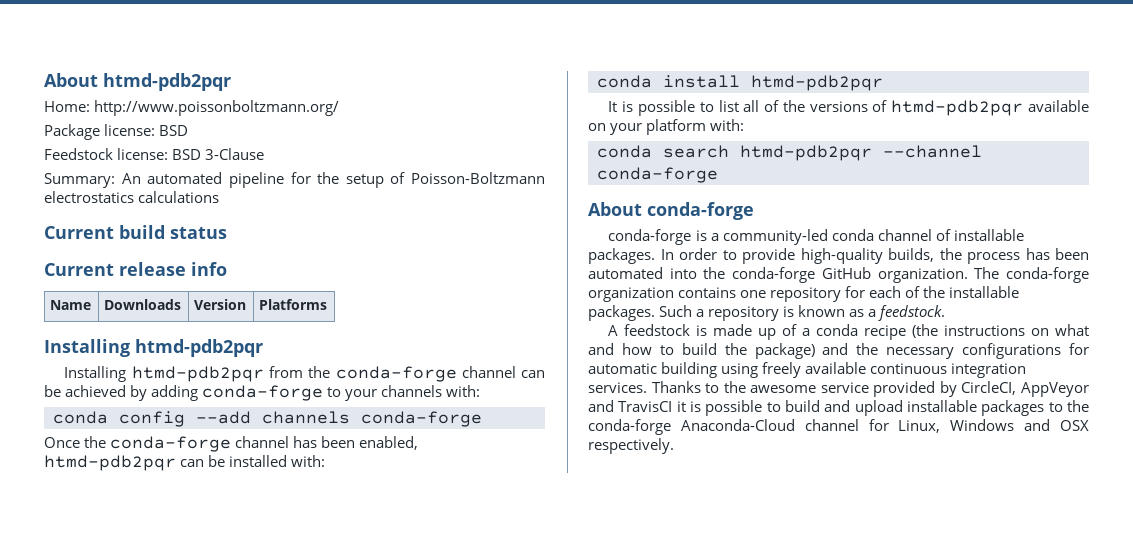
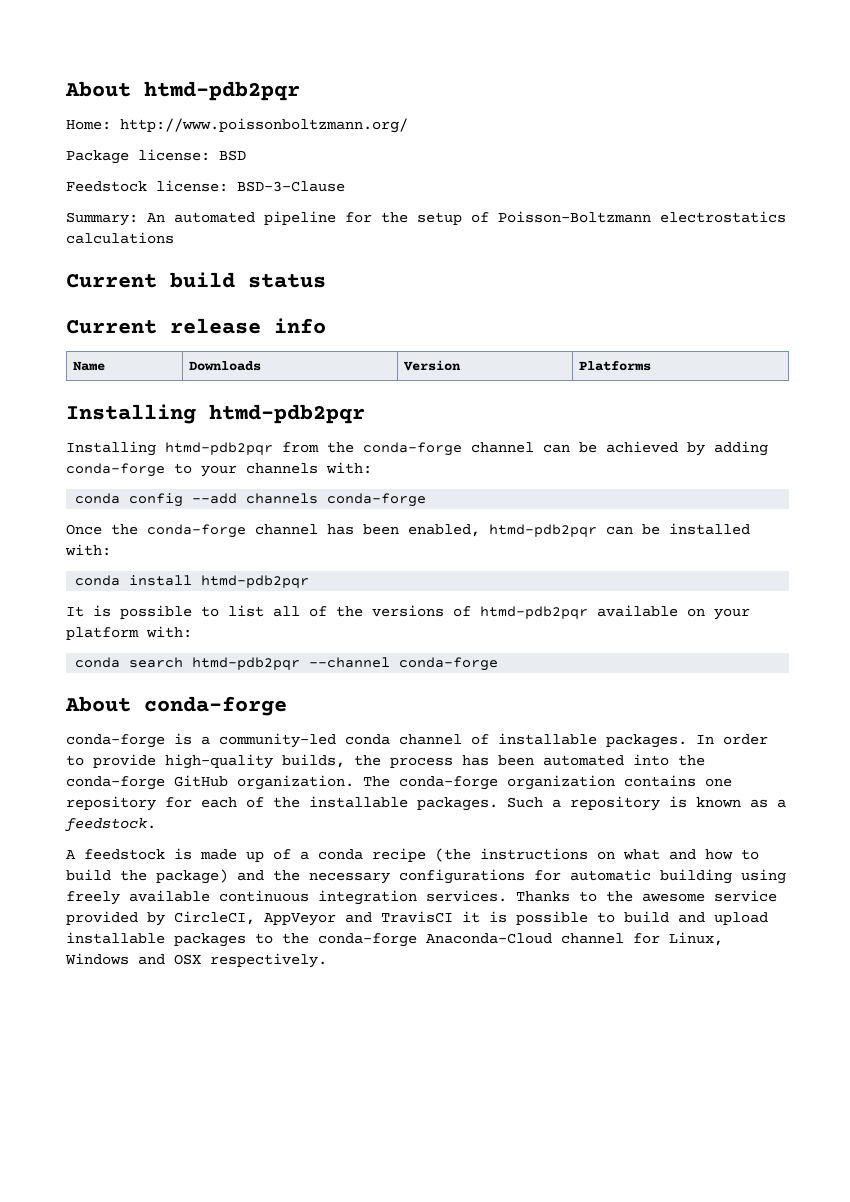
[172,148,265,160] BSD 3-Clause -> [237,181,345,192] BSD-3-Clause

